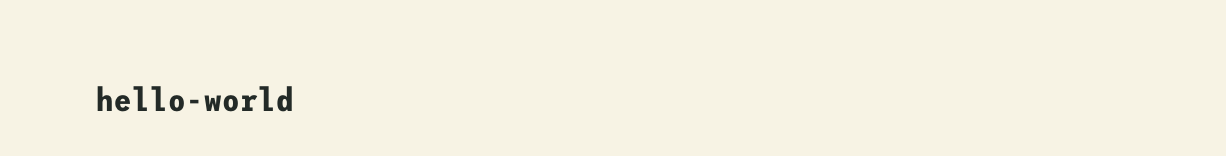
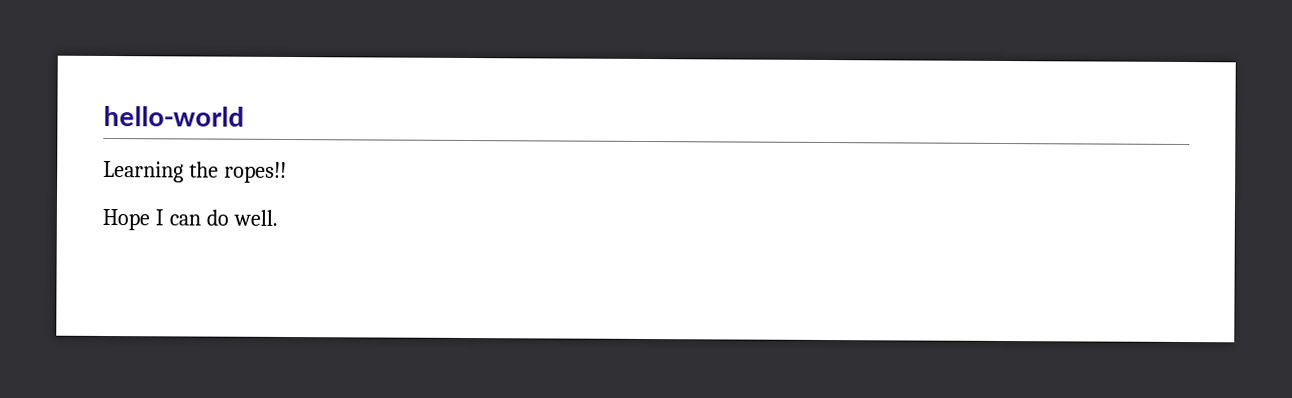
(294, 99) none -> [103,160,287,183] [102,208,278,231] // Learning the ropes!! // Hope I can do well.

